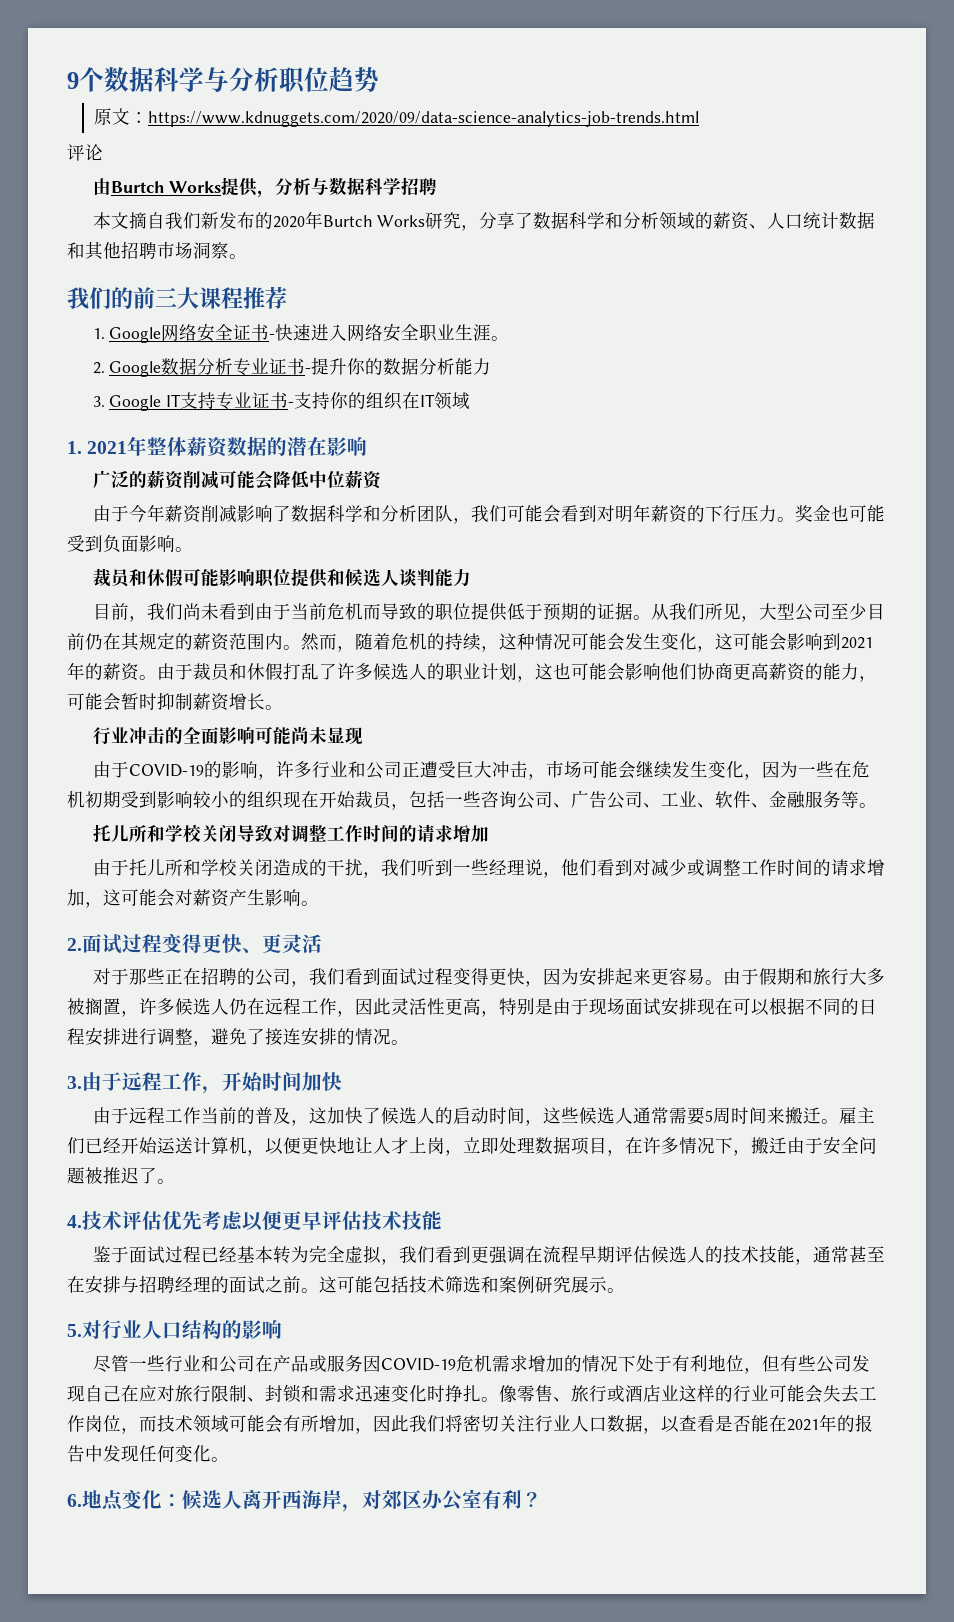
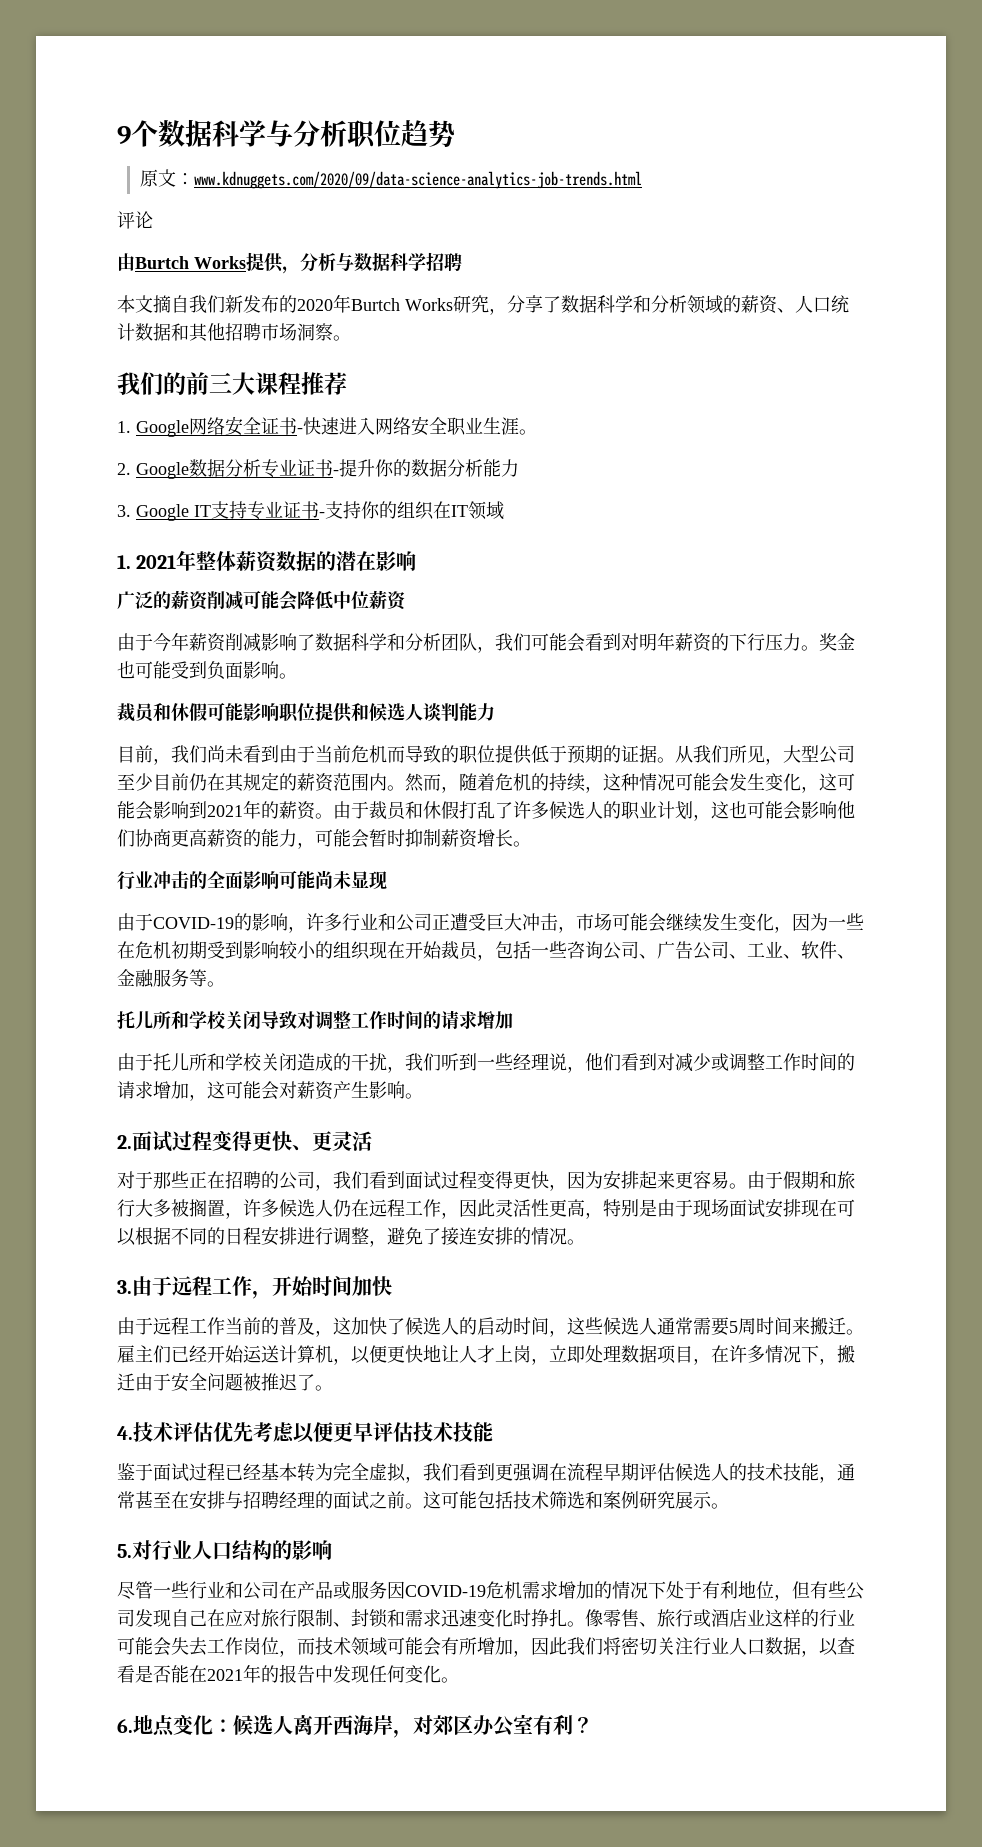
[147,111,699,127] https://www.kdnuggets.com/2020/09/data-science-analytics-job-trends.html -> [193,171,642,189] www.kdnuggets.com/2020/09/data-science-analytics-job-trends.html

